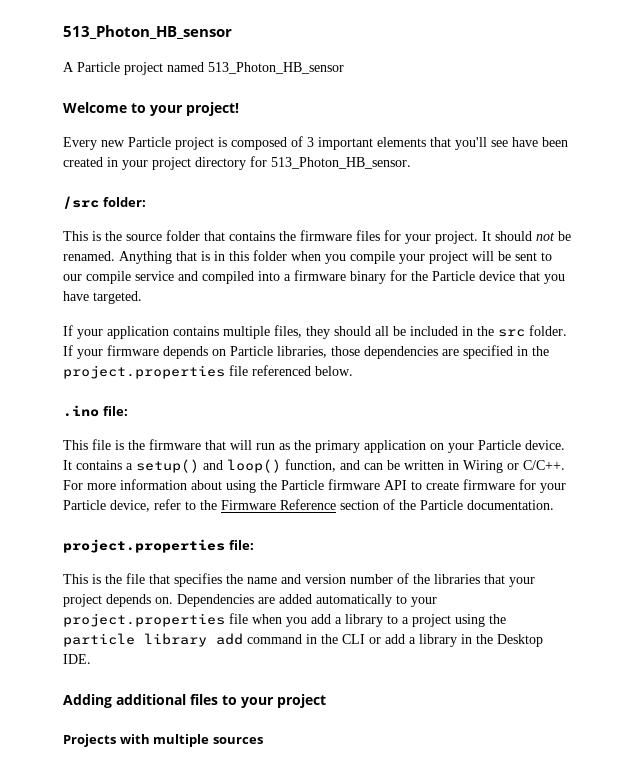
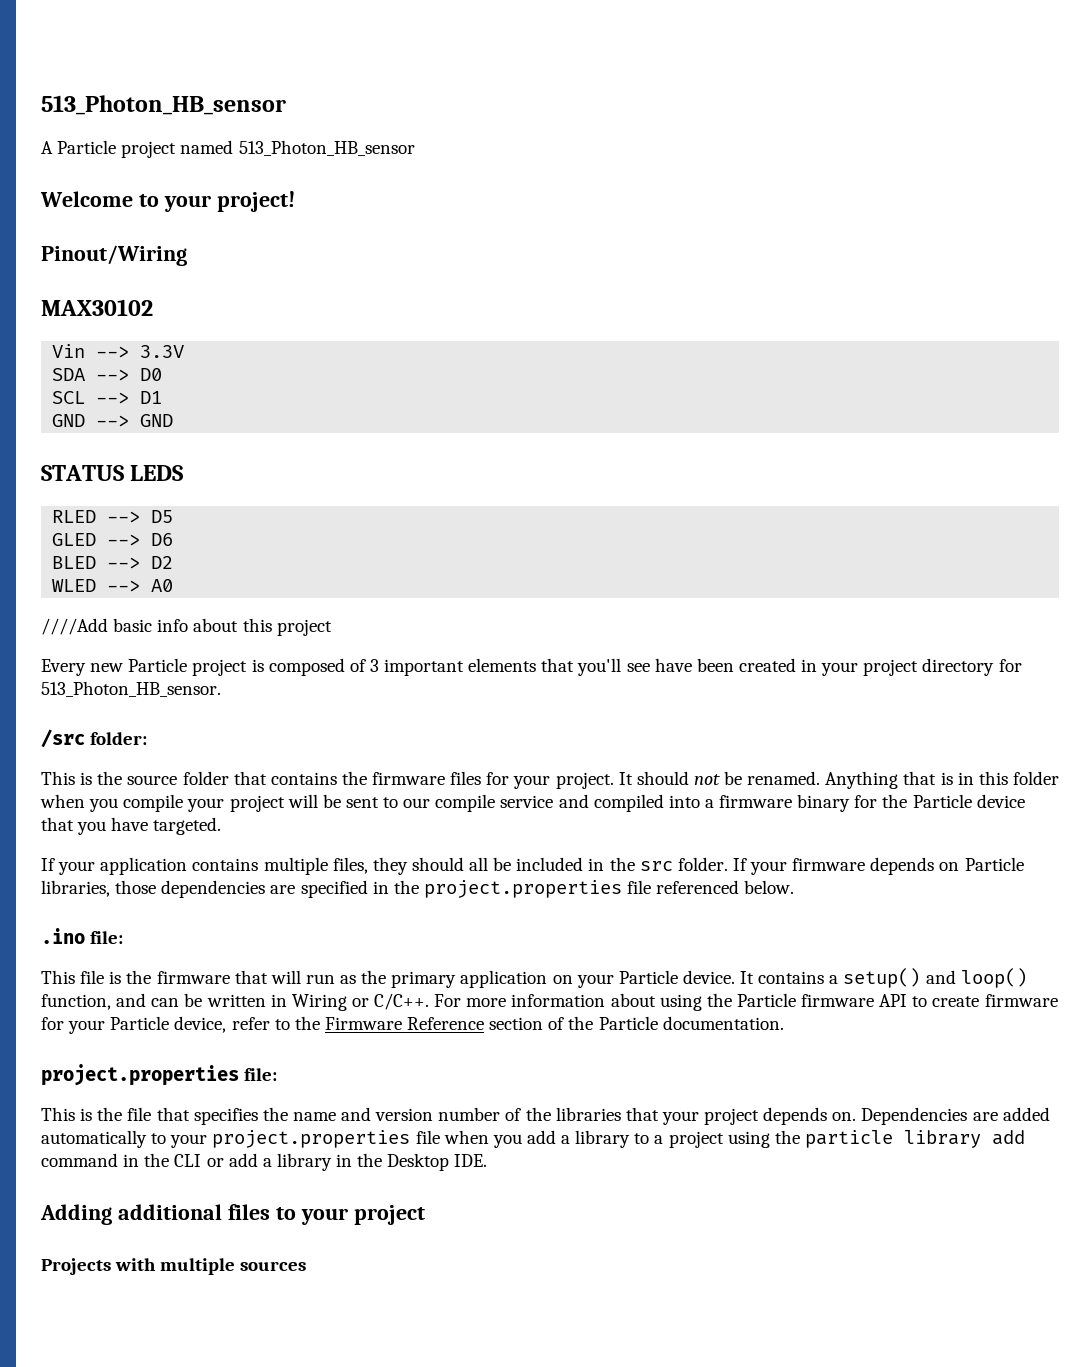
(239, 109) none -> [41,245,187,266] [41,299,153,316] [52,344,185,358] [52,368,163,381] [52,391,163,404] [52,414,174,427] [41,465,184,481] [52,510,174,523] [52,533,174,546] [52,556,174,569] [52,579,174,592] [41,618,332,636] // Pinout/Wiring // MAX30102 // Vin --> 3.3V // SDA --> D0 // SCL --> D1 // GND --> GND // STATUS LEDS // RLED --> D5 // GLED --> D6 // BLED --> D2 // WLED --> A0 // ////Add basic info about this project

